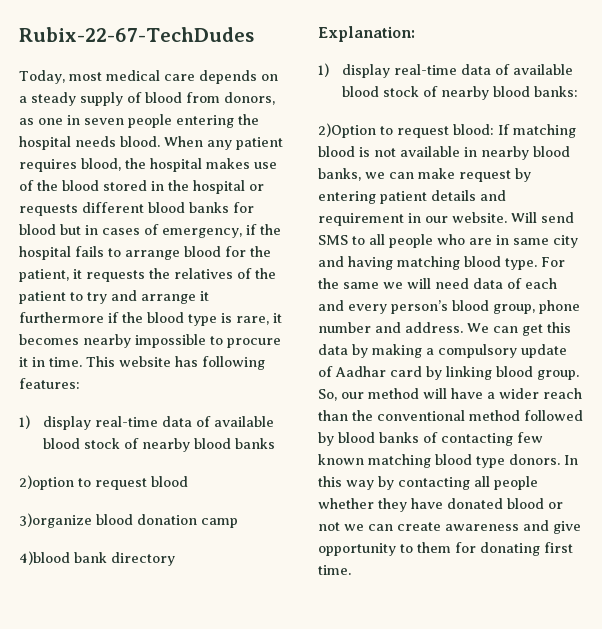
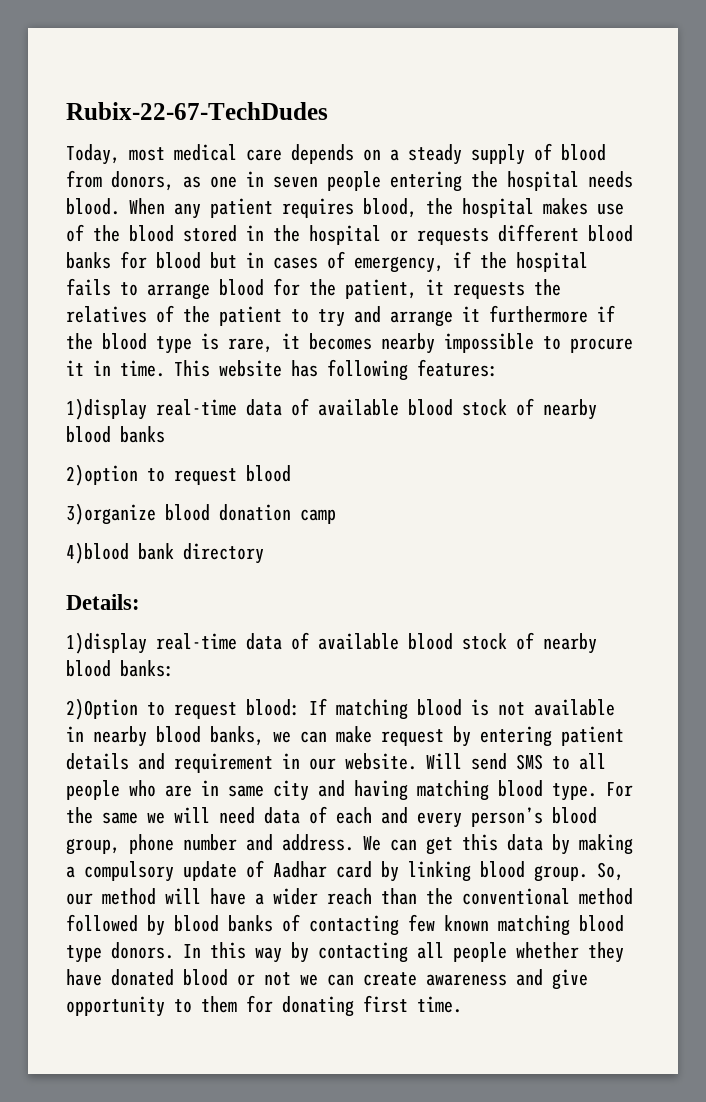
[19,415,91,430] 1) display -> [66,398,147,420] 1)display
[318,26,415,42] [318,63,390,78] Explanation: // 1) display -> [66,594,140,610] [66,632,147,654] Details: // 1)display

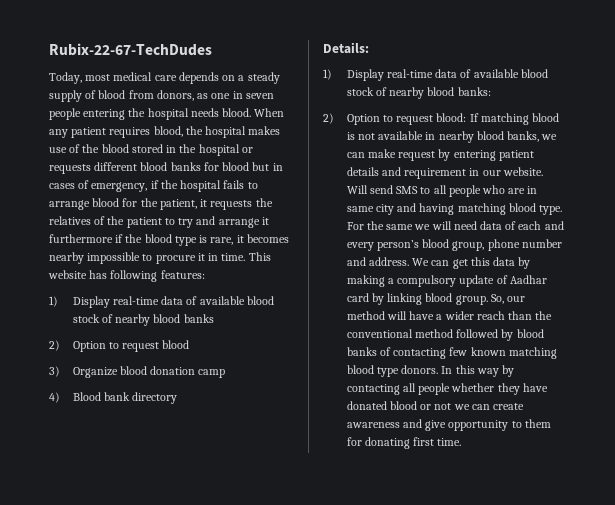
[66,398,147,420] 1)display -> [49,296,110,308] 1) Display
[66,464,138,486] 2)option -> [49,340,106,352] 2) Option
[66,503,156,525] 3)organize -> [49,366,118,378] 3) Organize
[66,542,129,564] 4)blood -> [49,392,101,403] 4) Blood
[66,632,147,654] 1)display -> [323,69,384,81] 1) Display
[66,698,138,720] 2)Option -> [323,113,380,125] 2) Option

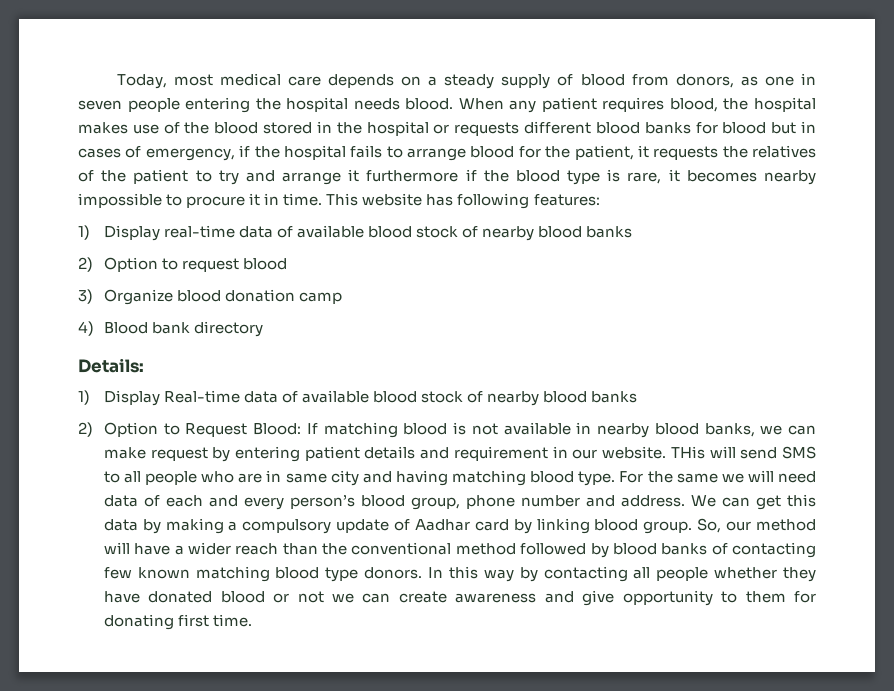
[49,43,212,56] Rubix-22-67-TechDudes // -> (116, 81) none
[386,69,548,78] [346,87,491,99] [323,113,467,125] real-time data of available blood stock of nearby blood banks: // 2) Option to request blood: -> [163,390,638,406] [78,422,302,437] Real-time data of available blood stock of nearby blood banks // 2) Option to Request Blood:
[346,185,368,194] Will -> [670,446,736,459] THis will

